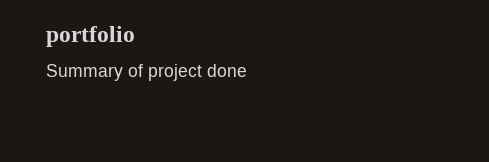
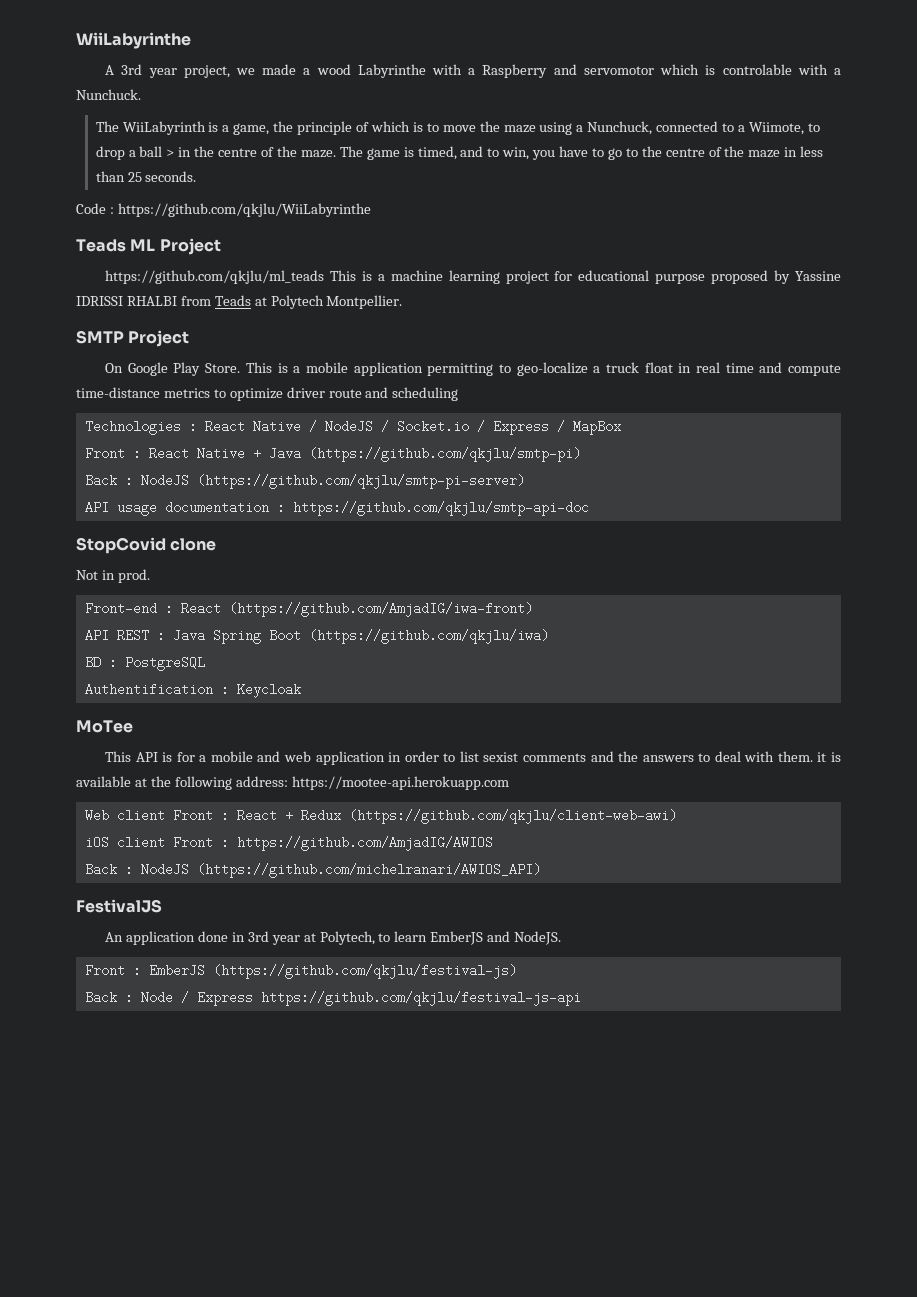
[46,26,135,47] [46,64,247,81] portfolio // Summary of project done -> [76,32,191,49] [105,64,841,78] [76,89,141,100] [95,121,820,135] [95,146,824,160] [95,171,197,182] [76,203,371,217] [76,238,221,255] [105,270,842,284] [76,295,403,309] [76,330,190,347] [105,362,841,376] [76,387,459,401] [84,420,621,435] [84,447,581,462] [84,474,525,489] [84,501,589,516] [76,537,217,554] [76,569,150,583] [84,602,533,617] [84,629,549,644] [84,656,205,671] [84,683,301,698] [76,720,133,733] [105,751,842,765] [76,776,509,790] [84,809,677,824] [84,836,493,851] [84,863,541,878] [76,899,162,913] [105,931,562,945] [84,964,517,979] [84,991,581,1006] WiiLabyrinthe // A 3rd year project, we made a wood Labyrinthe with a Raspberry and servomotor which is controlable with a Nunchuck. // The WiiLabyrinth is a game, the principle of which is to move the maze using a Nunchuck, connected to a Wiimote, to drop a ball > in the centre of the maze. The game is timed, and to win, you have to go to the centre of the maze in less than 25 seconds. // Code : https://github.com/qkjlu/WiiLabyrinthe // Teads ML Project // https://github.com/qkjlu/ml_teads This is a machine learning project for educational purpose proposed by Yassine IDRISSI RHALBI from Teads at Polytech Montpellier. // SMTP Project // On Google Play Store. This is a mobile application permitting to geo-localize a truck float in real time and compute time-distance metrics to optimize driver route and scheduling // Technologies : React Native / NodeJS / Socket.io / Express / MapBox // Front : React Native + Java (https://github.com/qkjlu/smtp-pi) // Back : NodeJS (https://github.com/qkjlu/smtp-pi-server) // API usage documentation : https://github.com/qkjlu/smtp-api-doc // StopCovid clone // Not in prod. // Front-end : React (https://github.com/AmjadIG/iwa-front) // API REST : Java Spring Boot (https://github.com/qkjlu/iwa) // BD : PostgreSQL // Authentification : Keycloak // MoTee // This API is for a mobile and web application in order to list sexist comments and the answers to deal with them. it is available at the following address: https://mootee-api.herokuapp.com // Web client Front : React + Redux (https://github.com/qkjlu/client-web-awi) // iOS client Front : https://github.com/AmjadIG/AWIOS // Back : NodeJS (https://github.com/michelranari/AWIOS_API) // FestivalJS // An application done in 3rd year at Polytech, to learn EmberJS and NodeJS. // Front : EmberJS (https://github.com/qkjlu/festival-js) // Back : Node / Express https://github.com/qkjlu/festival-js-api

